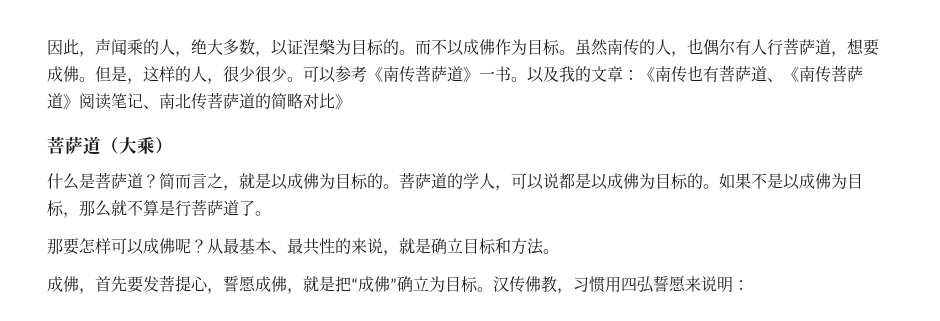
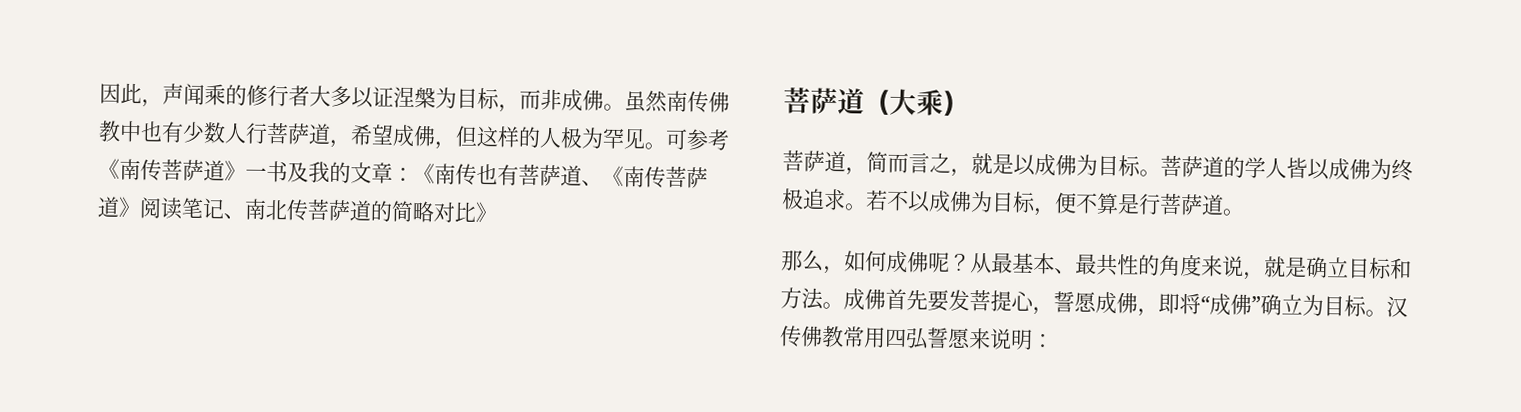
[159,38,879,57] [47,66,336,84] 人，绝大多数，以证涅槃为目标的。而不以成佛作为目标。虽然南传的人，也偶尔有人行菩萨道，想要成佛。但是，这样的人，很少很少。可以 -> [246,84,730,113] [98,120,688,150] 修行者大多以证涅槃为目标，而非成佛。虽然南传佛教中也有少数人行菩萨道，希望成佛，但这样的人极为罕见。可
[511,66,544,83] 。以 -> (288, 171) none
[47,172,159,190] 什么是菩萨道？ -> [782,150,867,176] 菩萨道，
[367,173,383,189] 的 -> (1141, 166) none
[495,173,783,191] ，可以说都是以成佛为目标的。如果不是 -> [1286,157,1413,182] [781,188,909,212] 皆以成佛为终极追求。若不
[79,200,127,217] 那么就 -> [1054,192,1077,214] 便
[239,200,255,216] 了 -> (1224, 205) none
[63,238,144,255] 要怎样可以 -> [802,249,887,275] 么，如何
(351, 246) none -> [1159,254,1202,277] 角度
[47,276,95,294] // 成佛， -> [843,288,886,311] 成佛
[303,276,351,292] 就是把 -> [1158,293,1201,315] 即将
[557,276,605,294] ，习惯 -> [842,326,865,348] 常

